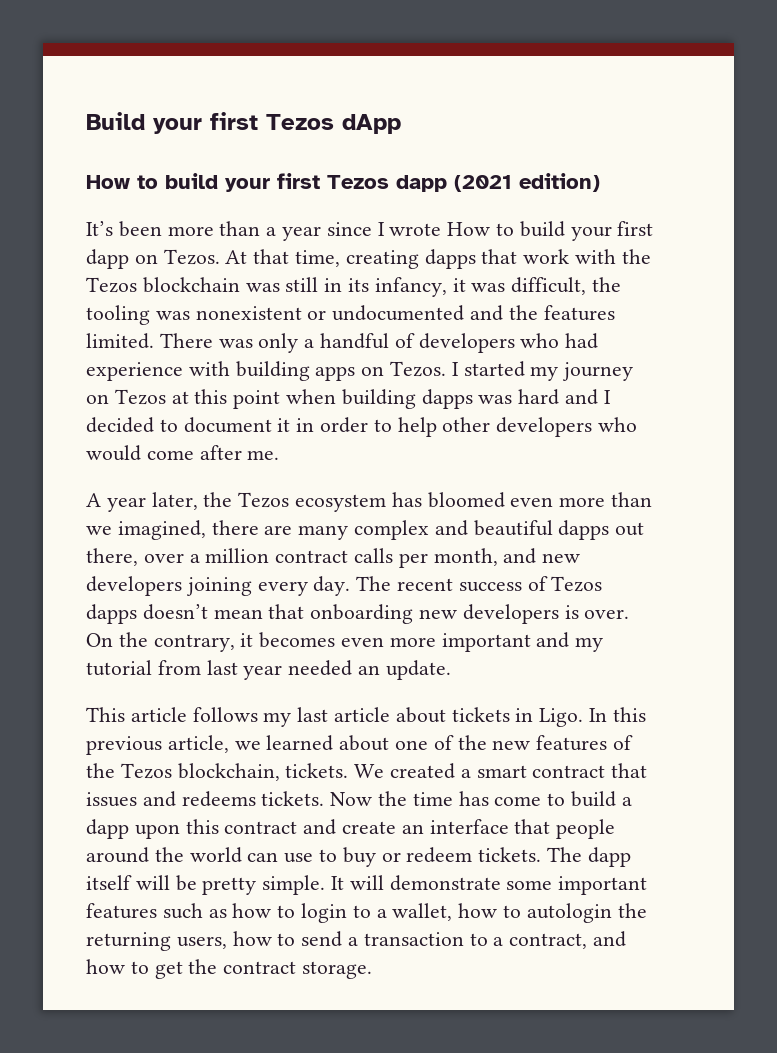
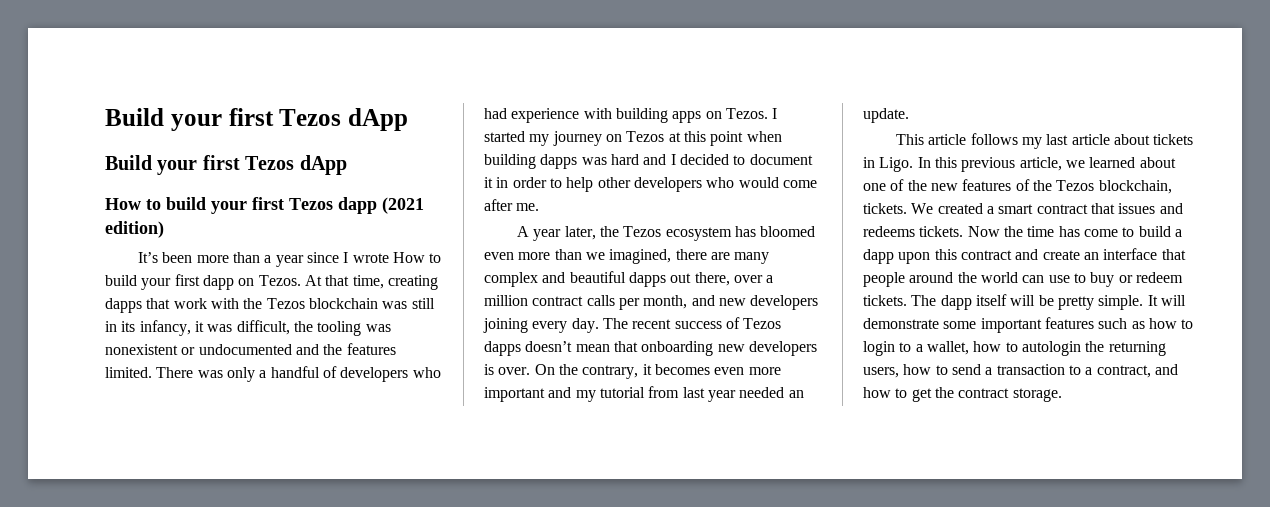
[86,112,401,134] Build your first Tezos dApp -> [105,108,408,131] [105,155,347,175] Build your first Tezos dApp // Build your first Tezos dApp

